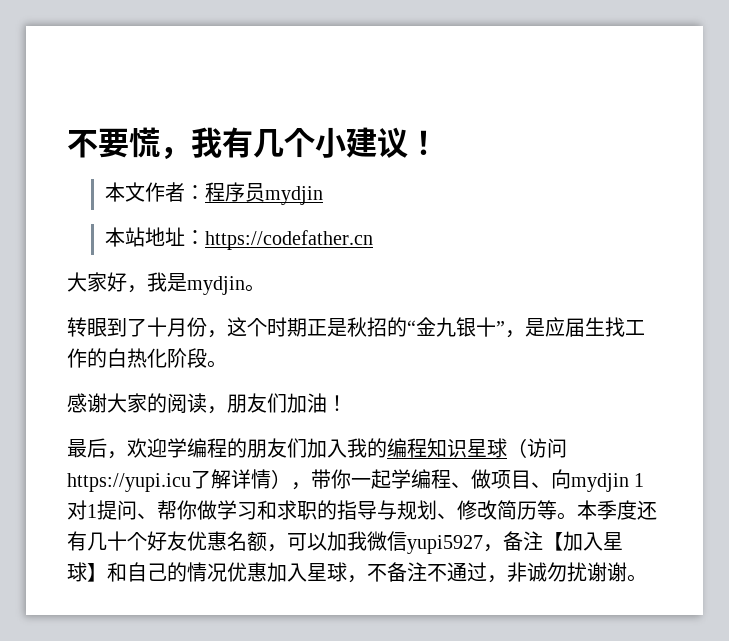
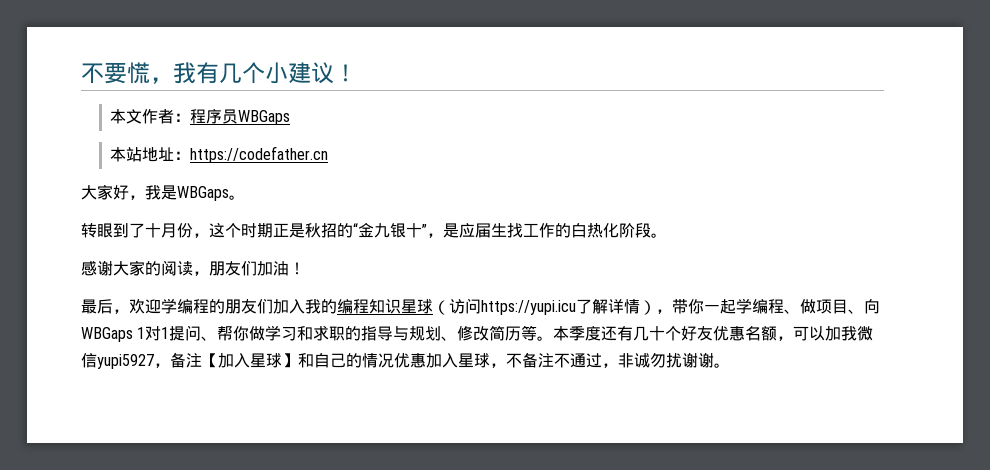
[265,186,324,205] mydjin -> [238,110,291,125] WBGaps
[187,276,245,295] mydjin -> [177,186,229,201] WBGaps
[571,473,629,492] mydjin -> [81,327,133,342] WBGaps

